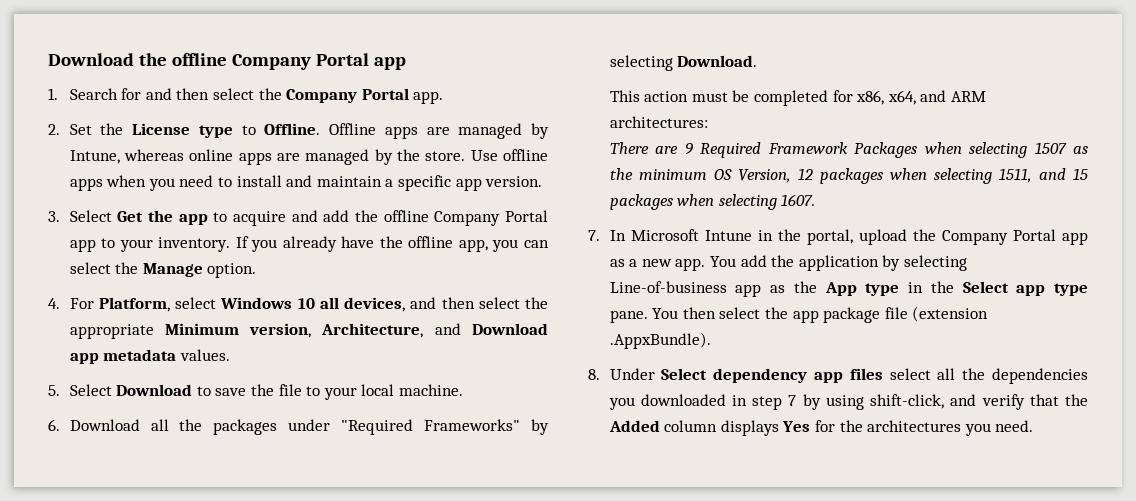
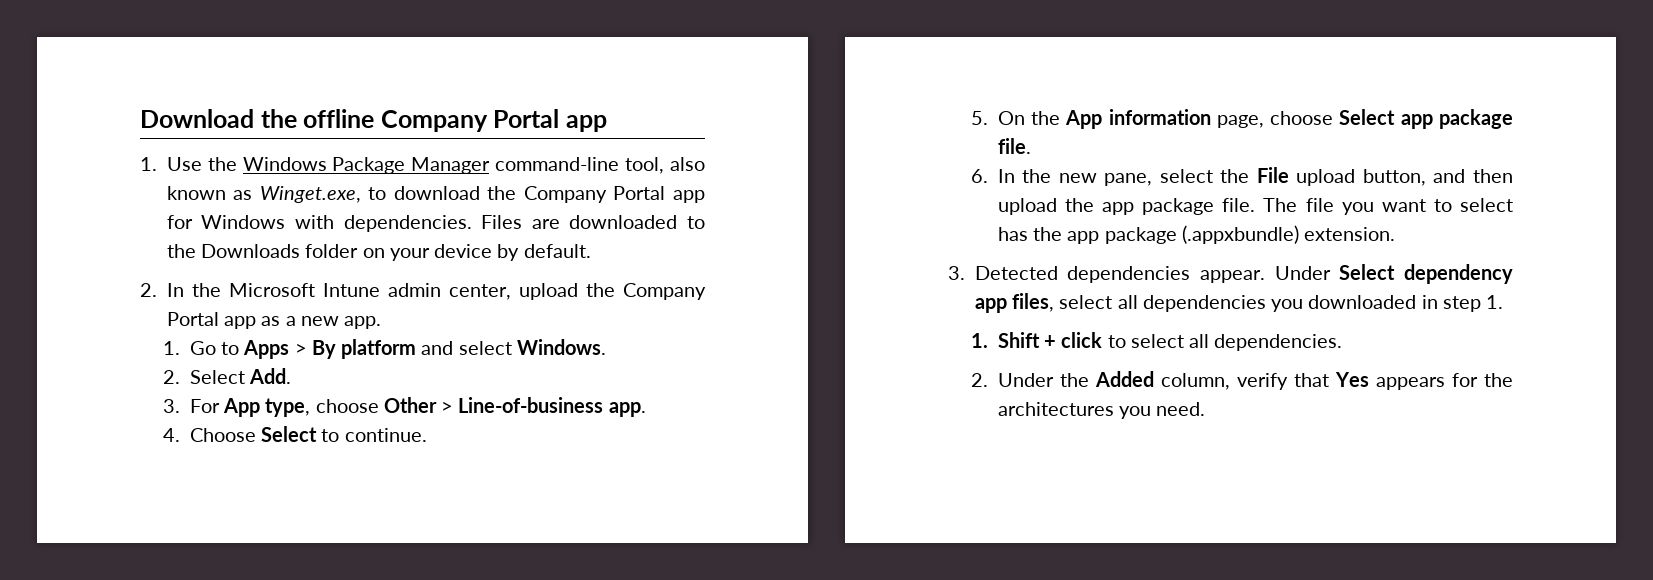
[69,88,444,104] [48,123,549,139] [69,149,548,165] [69,175,543,191] [48,210,548,226] [69,236,549,252] [69,262,257,278] [48,297,548,312] [69,323,548,339] [69,349,230,364] [48,384,463,400] [48,419,549,435] [609,55,758,71] [609,90,986,106] [609,116,708,128] [609,142,1088,158] [609,168,1088,184] [609,194,816,210] [588,229,853,245] Search for and then select the Company Portal app. // 2. Set the License type to Offline. Offline apps are managed by Intune, whereas online apps are managed by the store. Use offline apps when you need to install and maintain a specific app version. // 3. Select Get the app to acquire and add the offline Company Portal app to your inventory. If you already have the offline app, you can select the Manage option. // 4. For Platform, select Windows 10 all devices, and then select the appropriate Minimum version, Architecture, and Download app metadata values. // 5. Select Download to save the file to your local machine. // 6. Download all the packages under "Required Frameworks" by selecting Download. // This action must be completed for x86, x64, and ARM architectures: // There are 9 Required Framework Packages when selecting 1507 as the minimum OS Version, 12 packages when selecting 1511, and 15 packages when selecting 1607. // 7. In Microsoft Intune in the portal, -> [166,157,705,174] [166,186,705,203] [166,215,705,232] [166,244,591,261] [140,283,511,300] Use the Windows Package Manager command-line tool, also known as Winget.exe, to download the Company Portal app for Windows with dependencies. Files are downloaded to the Downloads folder on your device by default. // 2. In the Microsoft Intune admin center,
[709,255,967,271] [609,281,1088,297] [609,306,989,323] [609,332,711,349] [588,369,600,380] You add the application by selecting Line-of-business app as the App type in the Select app type pane. You then select the app package file (extension .AppxBundle). // 8. -> [163,339,606,359] [163,368,292,384] [163,397,646,417] [163,426,427,442] [971,109,1513,129] [997,138,1031,154] [971,167,1513,186] [997,198,1513,215] [997,225,1396,244] [948,266,1266,283] // 1. Go to Apps > By platform and select Windows. // 2. Select Add. // 3. For App type, choose Other > Line-of-business app. // 4. Choose Select to continue. // 5. On the App information page, choose Select app package file. // 6. In the new pane, select the File upload button, and then upload the app package file. The file you want to select has the app package (.appxbundle) extension. // 3. Detected dependencies appear.
[849,368,986,380] files select all the -> [1012,293,1138,312] files, select all
[788,394,1088,410] [608,420,811,436] 7 by using shift-click, and verify that the Added column displays Yes -> [1486,295,1504,309] [971,332,1343,351] [971,371,1445,390] 1. // 1. Shift + click to select all dependencies. // 2. Under the Added column, verify that Yes appears

